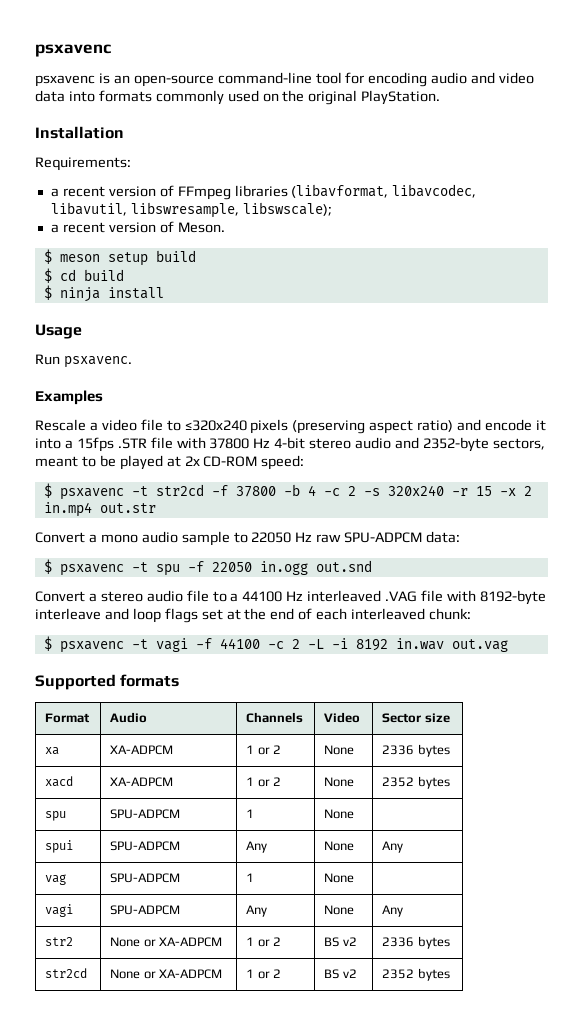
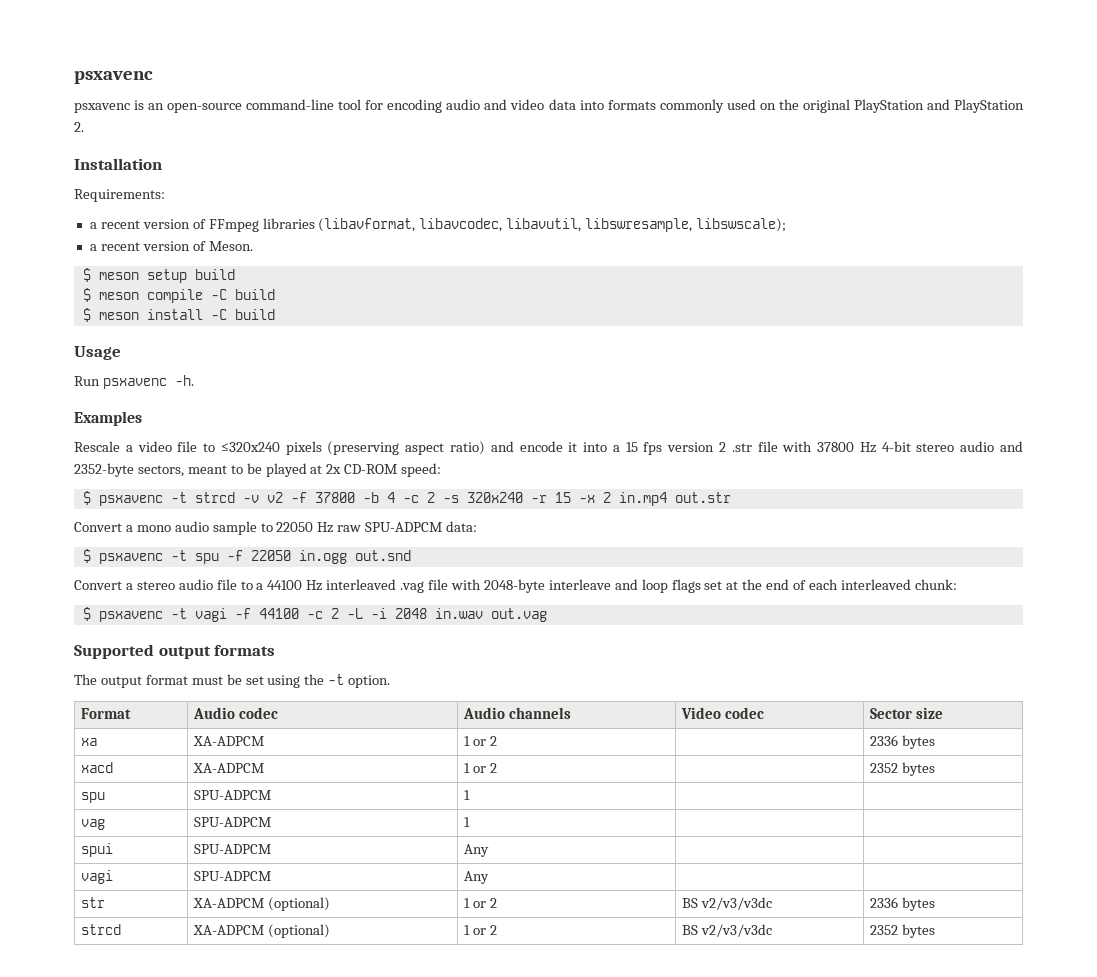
[361,90,441,105] PlayStation. -> [853,99,1024,113] [74,122,84,132] PlayStation and PlayStation 2.
[59,269,124,281] [43,285,100,302] cd build // $ ninja -> [98,289,275,303] [82,308,139,322] meson compile -C build // $ meson
(164, 293) none -> [210,309,275,320] -C build
[63,356,132,368] psxavenc. -> [102,375,194,389] psxavenc -h.
[76,437,147,452] 15fps .STR -> [625,442,752,455] 15 fps version 2 .str
[155,484,204,496] str2cd -> [194,492,283,503] strcd -v v2
[385,590,546,605] .VAG file with 8192-byte -> [400,579,545,593] .vag file with 2048-byte
[355,639,388,651] 8192 -> [394,608,427,619] 2048
[120,674,180,687] formats -> [158,645,276,659] [74,674,391,688] output formats // The output format must be set using the -t option.
[246,712,304,723] | Channels -> [238,707,278,719] [463,707,571,719] codec | Audio channels
(361, 717) none -> [724,707,764,719] codec
[324,745,355,755] | None -> (497, 741) |
[324,777,355,787] | None -> (497, 768) |
[324,809,355,819] | None -> [81,819,106,830] [194,817,272,827] [464,817,471,827] | | // vag | SPU-ADPCM | 1 |
[324,841,355,851] [382,841,404,853] [45,874,67,885] [110,873,181,883] [246,873,255,882] [324,873,355,883] [45,904,74,917] [110,905,181,915] [246,905,268,917] [324,905,355,915] [382,905,404,917] [45,937,74,946] [110,937,223,947] [246,937,282,947] [324,937,357,947] [382,936,450,949] [45,968,88,978] [110,969,223,979] [246,969,282,979] [324,969,357,979] None | Any // vag | SPU-ADPCM | 1 | None | // vagi | SPU-ADPCM | Any | None | Any // str2 | None or XA-ADPCM | 1 or 2 | BS v2 | 2336 bytes // str2cd | None or XA-ADPCM | 1 or 2 | BS v2 -> [81,870,114,884] [194,871,272,881] [464,871,490,884] [81,897,106,908] [193,897,330,911] [464,898,497,908] [682,897,772,910] [870,897,935,911] [81,924,122,935] [193,924,330,938] [464,925,497,935] [682,924,772,937] | // vagi | SPU-ADPCM | Any | | // str | XA-ADPCM (optional) | 1 or 2 | BS v2/v3/v3dc | 2336 bytes // strcd | XA-ADPCM (optional) | 1 or 2 | BS v2/v3/v3dc

